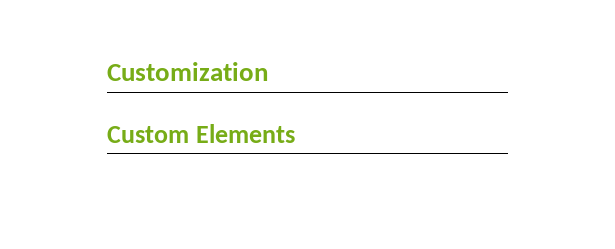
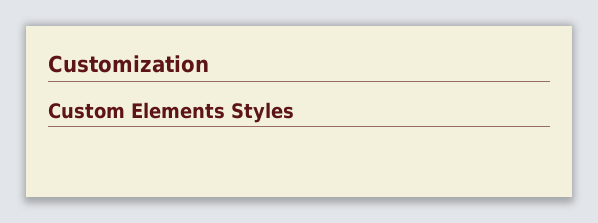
(295, 133) none -> [231,102,294,123] Styles

